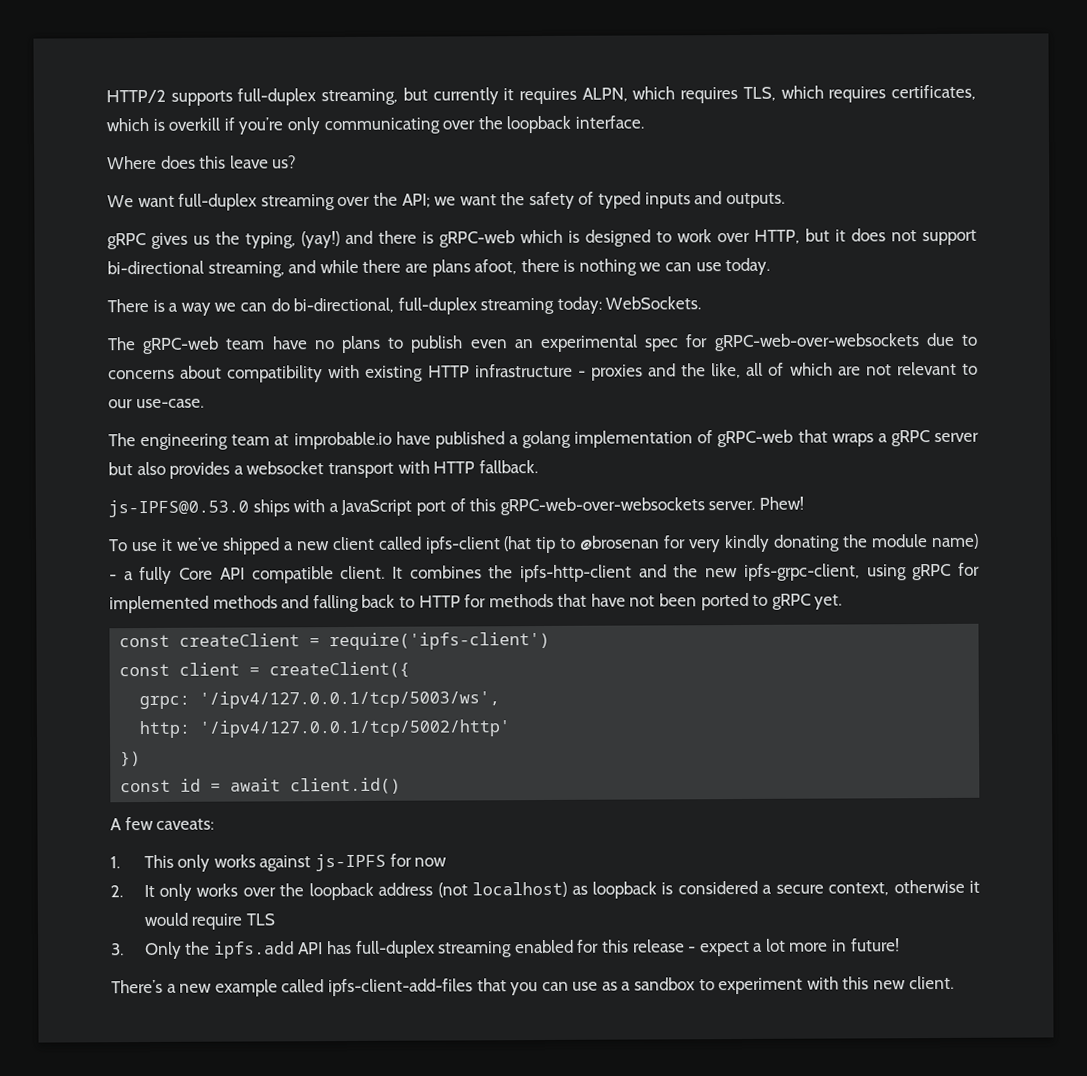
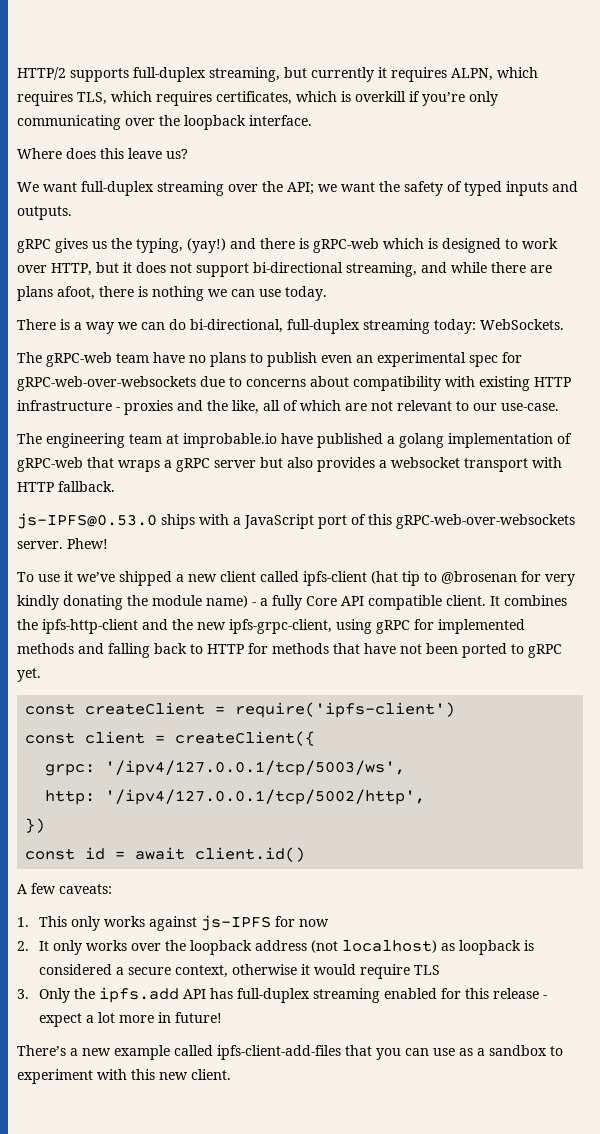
[199,719,512,738] '/ipv4/127.0.0.1/tcp/5002/http' -> [105,789,426,805] '/ipv4/127.0.0.1/tcp/5002/http',

